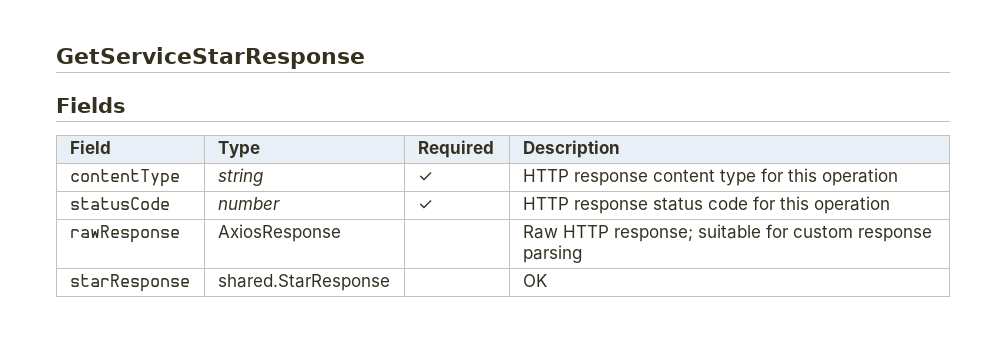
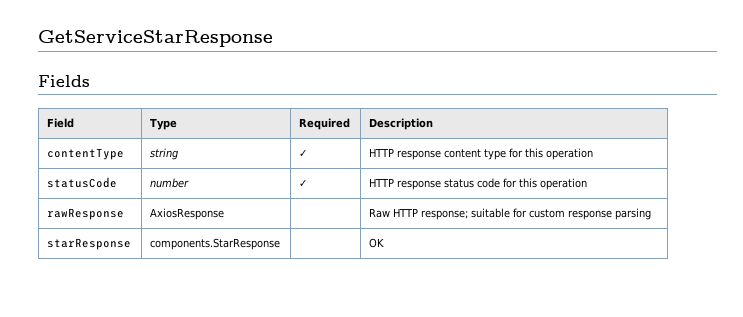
[217,274,390,291] shared.StarResponse -> [150,238,281,250] components.StarResponse

